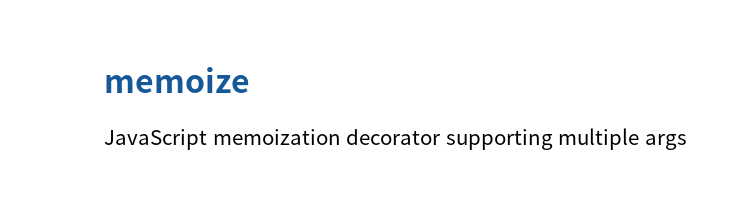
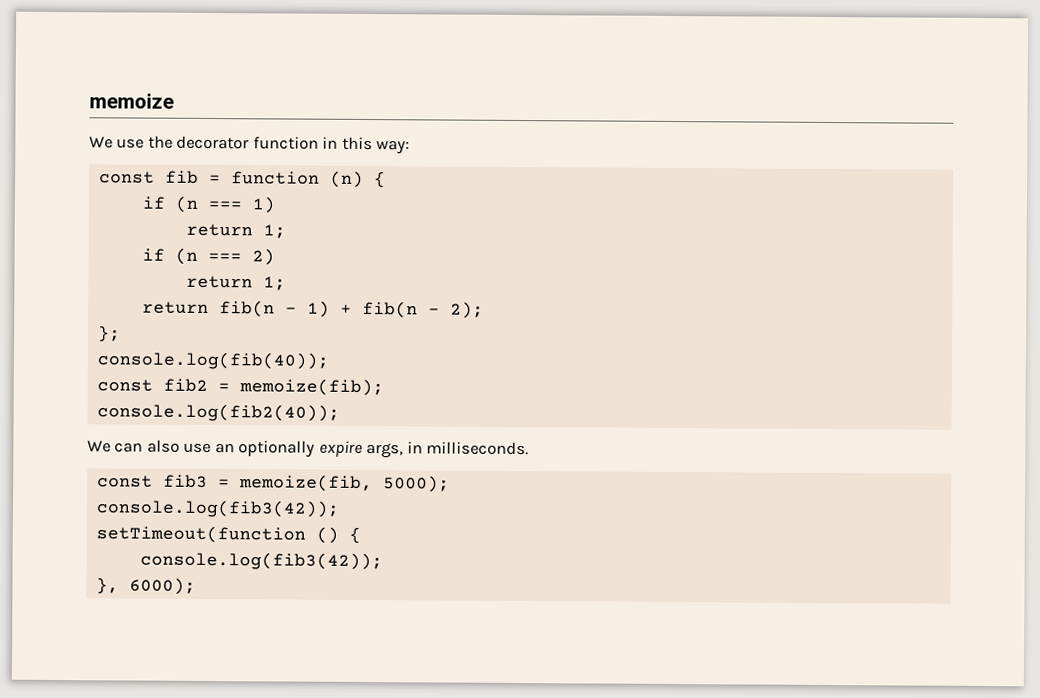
[104,128,687,150] JavaScript memoization decorator supporting multiple args -> [89,135,411,155] [98,170,386,188] [141,195,275,214] [185,223,286,239] [141,247,275,266] [185,275,286,291] [141,300,484,319] [97,325,121,342] [96,351,329,370] [96,378,384,397] [96,403,340,422] [87,439,530,459] [96,474,450,493] [95,499,340,518] [95,525,361,544] [139,551,383,571] [95,577,196,595] We use the decorator function in this way: // const fib = function (n) { // if (n === 1) // return 1; // if (n === 2) // return 1; // return fib(n - 1) + fib(n - 2); // }; // console.log(fib(40)); // const fib2 = memoize(fib); // console.log(fib2(40)); // We can also use an optionally expire args, in milliseconds. // const fib3 = memoize(fib, 5000); // console.log(fib3(42)); // setTimeout(function () { // console.log(fib3(42)); // }, 6000);

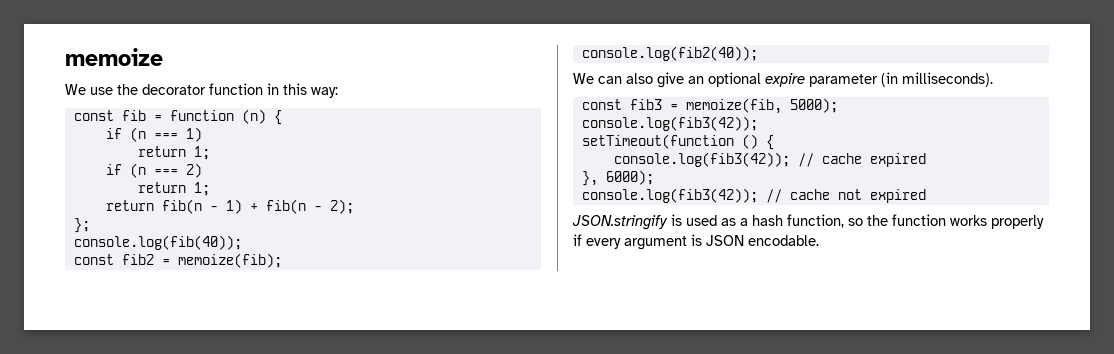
[183,440,530,459] use an optionally expire args, in milliseconds. -> [657,72,993,88] give an optional expire parameter (in milliseconds).
(383, 561) none -> [797,153,926,167] // cache expired
(196, 586) none -> [581,188,926,203] [572,214,1044,230] [573,234,819,250] // console.log(fib3(42)); // cache not expired // JSON.stringify is used as a hash function, so the function works properly if every argument is JSON encodable.

